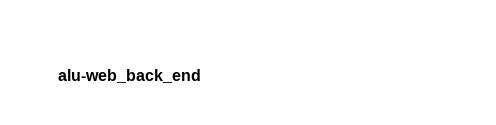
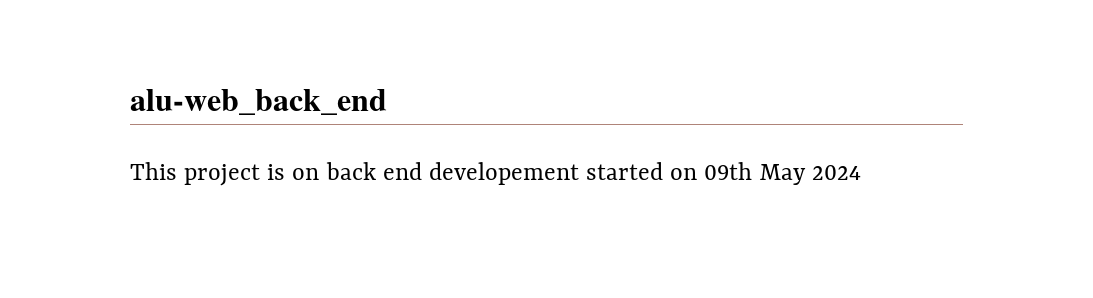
(201, 76) none -> [130,162,861,186] // This project is on back end developement started on 09th May 2024

